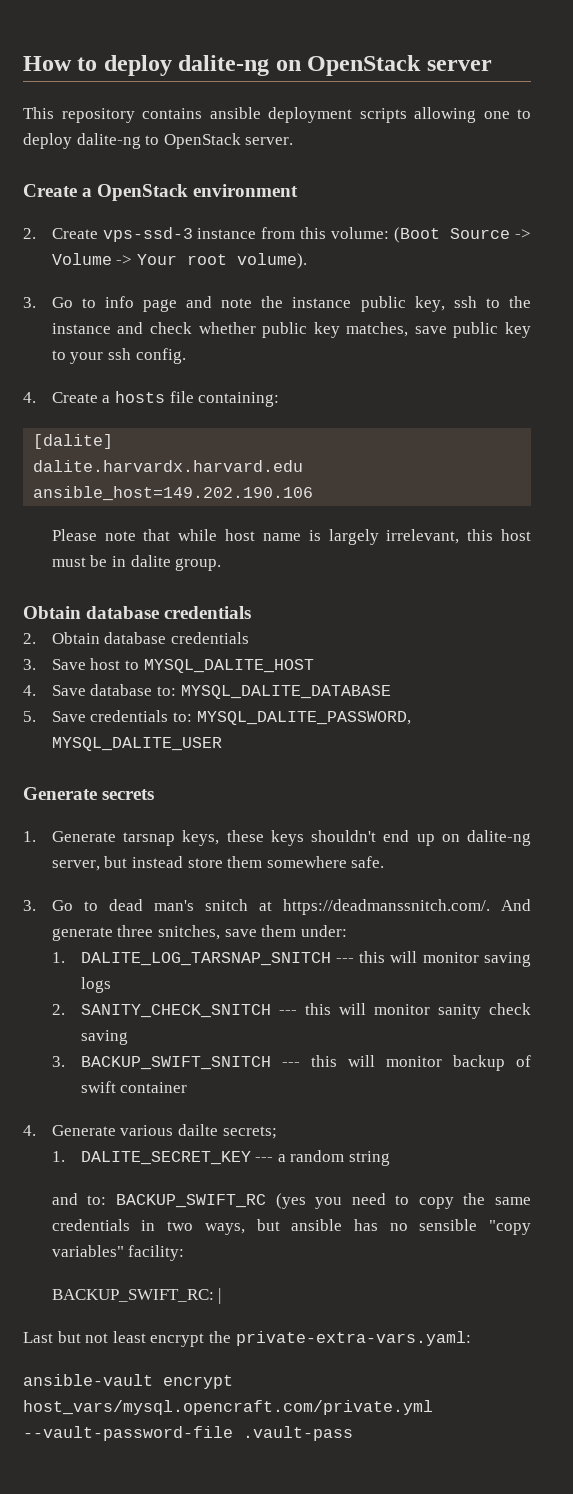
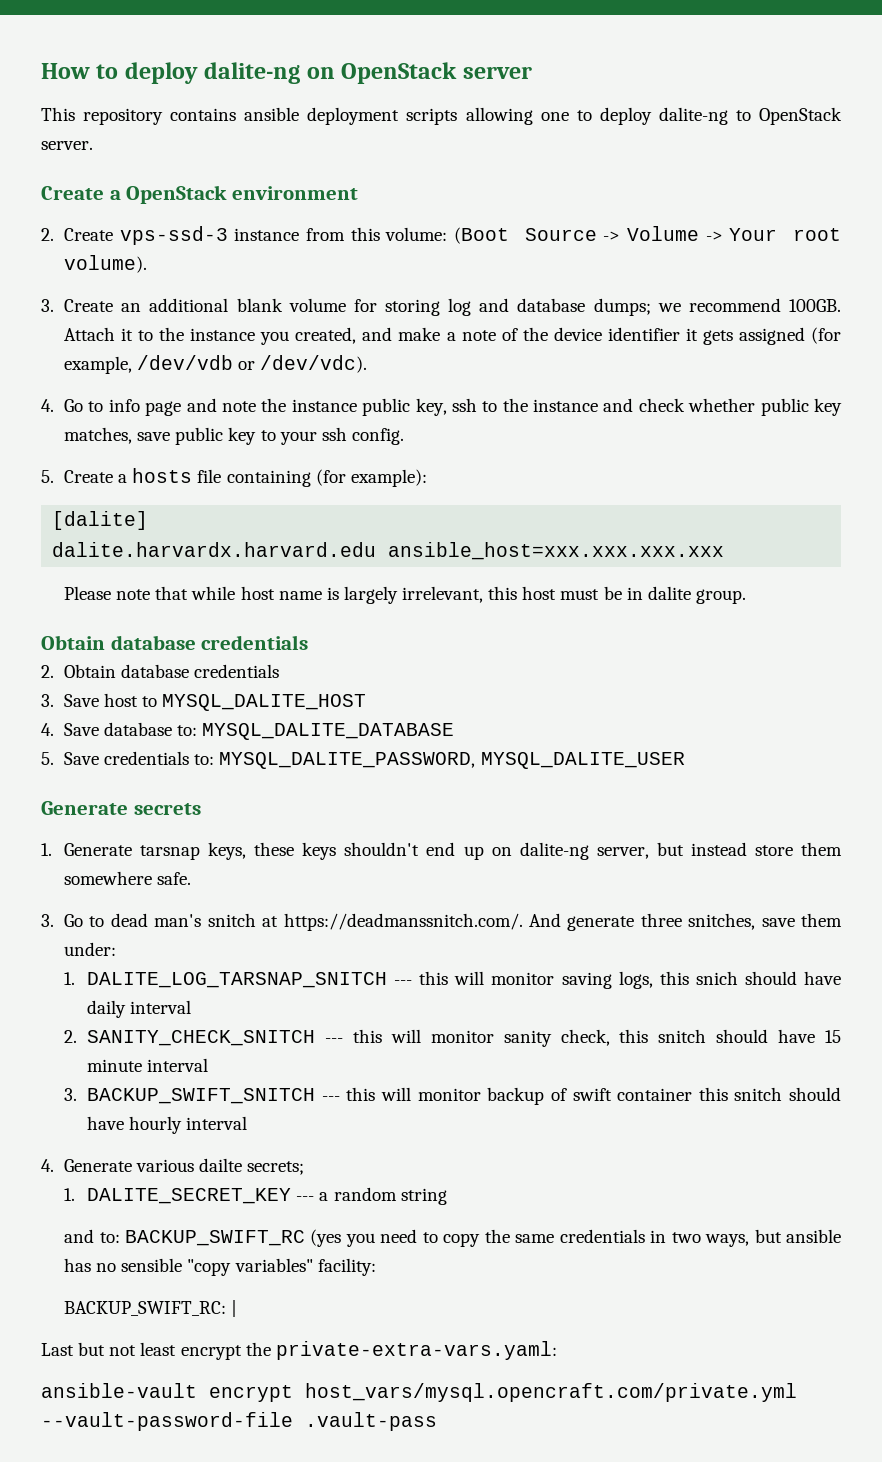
(36, 302) none -> [64,298,841,316] [64,327,842,345] [64,355,368,374] [41,399,54,412] Create an additional blank volume for storing log and database dumps; we recommend 100GB. Attach it to the instance you created, and make a note of the device identifier it gets assigned (for example, /dev/vdb or /dev/vdc). // 4.
[23,392,36,403] 4. -> [41,470,54,483] 5.
[198,392,280,407] containing: -> [226,469,427,487] containing (for example):
[33,486,314,501] ansible_host=149.202.190.106 -> [388,542,725,560] ansible_host=xxx.xxx.xxx.xxx
[80,977,111,993] logs -> [618,971,842,989] [87,1000,192,1018] logs, this snich should have daily interval
[488,1003,531,1015] [80,1030,128,1045] check saving -> [560,1029,841,1046] [87,1058,209,1072] check, this snitch should have 15 minute interval
(188, 1087) none -> [698,1087,841,1101] [87,1116,248,1134] this snitch should have hourly interval

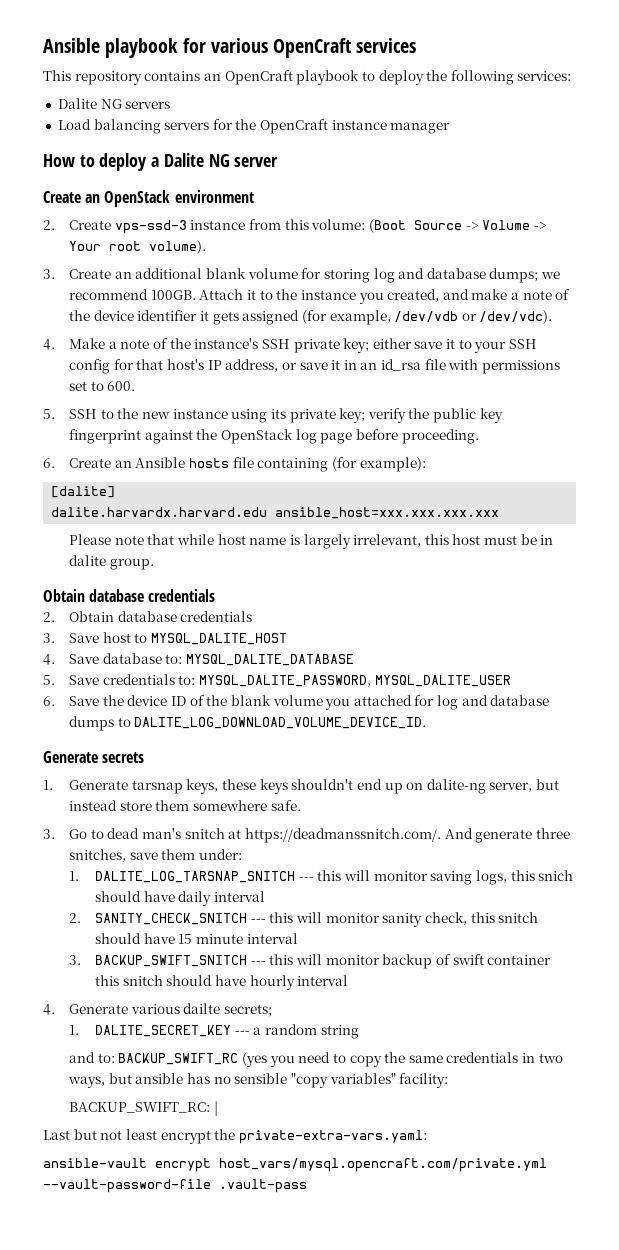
[41,62,532,84] [41,107,843,125] [41,141,93,150] [41,186,121,200] How to deploy dalite-ng on OpenStack server // This repository contains ansible deployment scripts allowing one to deploy dalite-ng to OpenStack server. // Create a -> [43,38,417,58] [43,70,572,85] [57,98,171,109] [57,119,451,134] [43,153,279,171] [43,191,101,203] Ansible playbook for various OpenCraft services // This repository contains an OpenCraft playbook to deploy the following services: // Dalite NG servers // Load balancing servers for the OpenCraft instance manager // How to deploy a Dalite NG server // Create an
[64,398,842,416] [64,427,404,445] [41,470,128,483] Go to info page and note the instance public key, ssh to the instance and check whether public key matches, save public key to your ssh config. // 5. Create a -> [69,338,538,353] [69,359,561,374] [69,381,136,391] [43,408,503,423] [69,429,479,444] [43,457,186,468] Make a note of the instance's SSH private key; either save it to your SSH config for that host's IP address, or save it in an id_rsa file with permissions set to 600. // 5. SSH to the new instance using its private key; verify the public key fingerprint against the OpenStack log page before proceeding. // 6. Create an Ansible
(685, 760) none -> [43,695,550,710] [69,716,427,731] // 6. Save the device ID of the blank volume you attached for log and database dumps to DALITE_LOG_DOWNLOAD_VOLUME_DEVICE_ID.

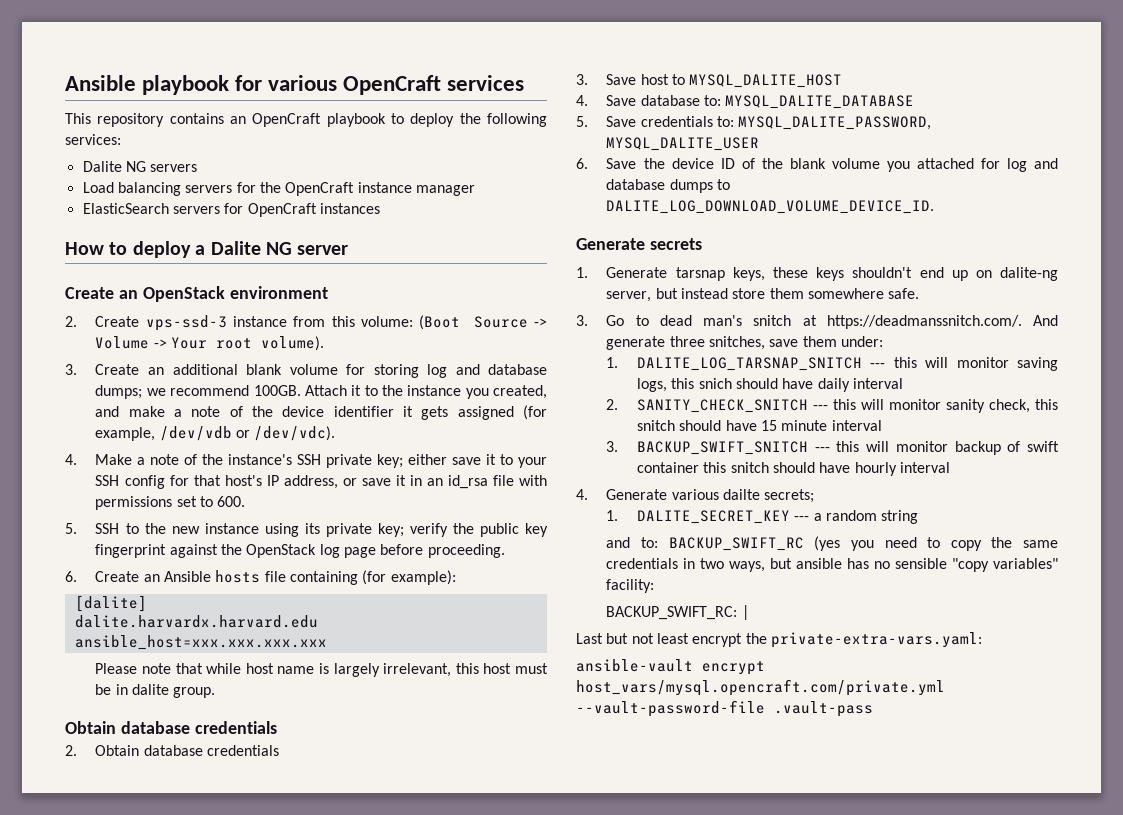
(451, 128) none -> [82,203,380,217] // ElasticSearch servers for OpenCraft instances

